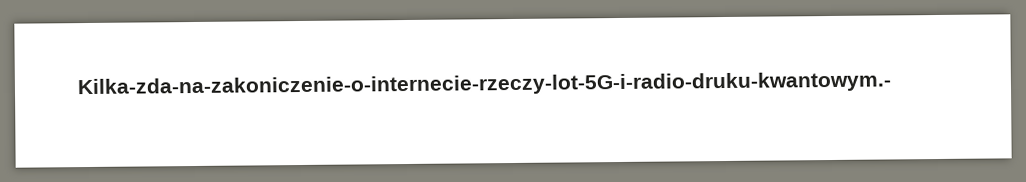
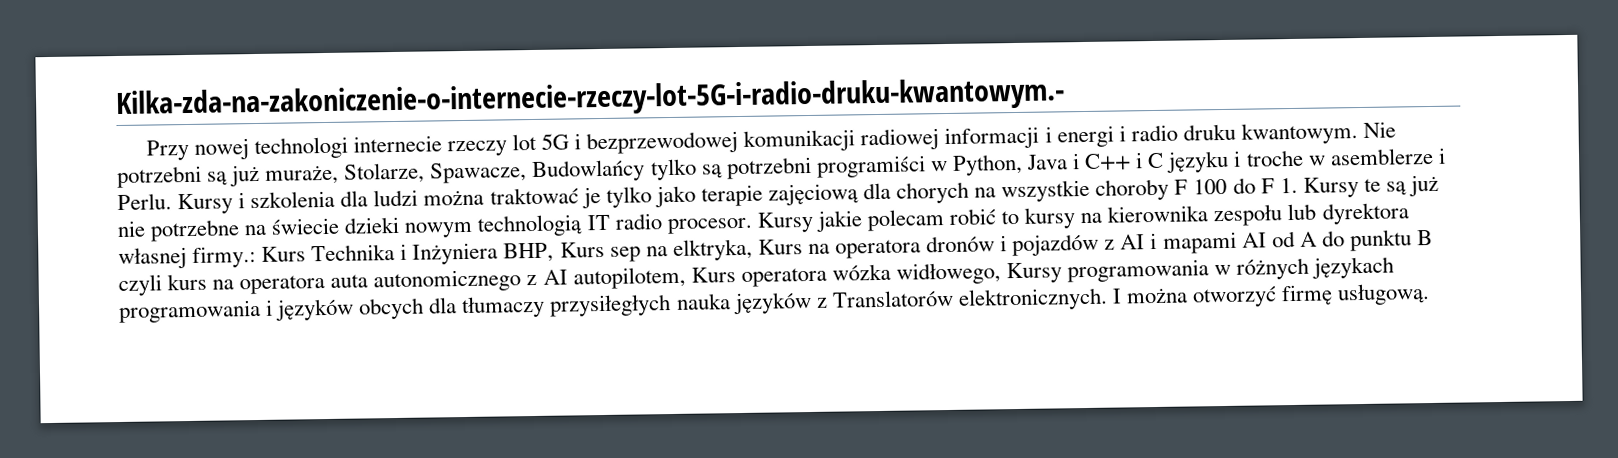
(892, 85) none -> [145,121,1396,161] [117,147,1446,189] [117,174,1439,215] [117,202,1409,242] [118,229,1433,270] [118,256,1395,297] [118,283,1431,324] // Przy nowej technologi internecie rzeczy lot 5G i bezprzewodowej komunikacji radiowej informacji i energi i radio druku kwantowym. Nie potrzebni są już muraże, Stolarze, Spawacze, Budowlańcy tylko są potrzebni programiści w Python, Java i C++ i C języku i troche w asemblerze i Perlu. Kursy i szkolenia dla ludzi można traktować je tylko jako terapie zajęciową dla chorych na wszystkie choroby F 100 do F 1. Kursy te są już nie potrzebne na świecie dzieki nowym technologią IT radio procesor. Kursy jakie polecam robić to kursy na kierownika zespołu lub dyrektora własnej firmy.: Kurs Technika i Inżyniera BHP, Kurs sep na elktryka, Kurs na operatora dronów i pojazdów z AI i mapami AI od A do punktu B czyli kurs na operatora auta autonomicznego z AI autopilotem, Kurs operatora wózka widłowego, Kursy programowania w różnych językach programowania i języków obcych dla tłumaczy przysiłegłych nauka języków z Translatorów elektronicznych. I można otworzyć firmę usługową.

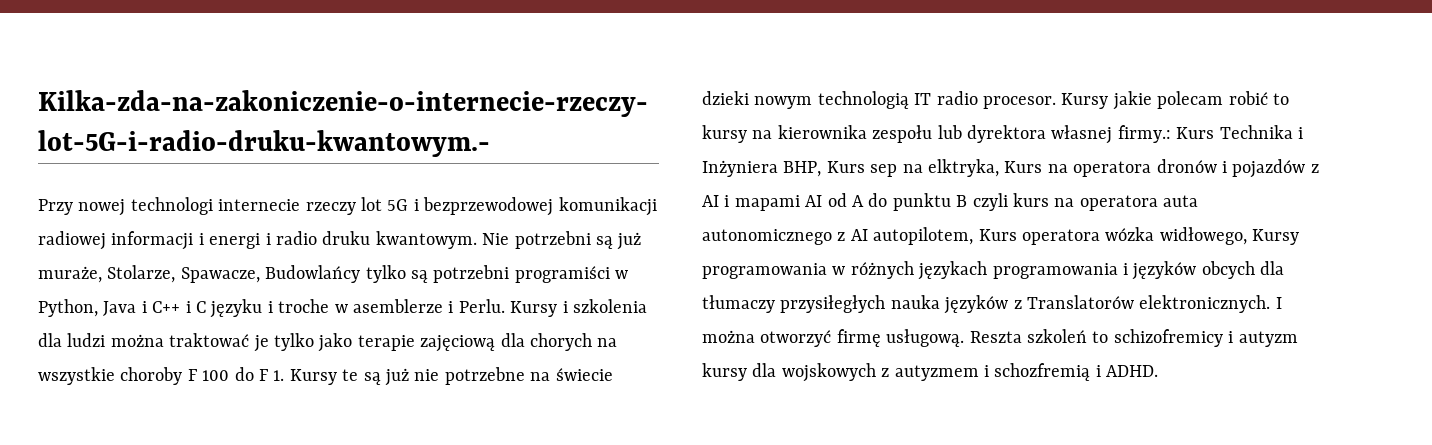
(1431, 294) none -> [969,329,1298,347] [702,363,1159,382] Reszta szkoleń to schizofremicy i autyzm kursy dla wojskowych z autyzmem i schozfremią i ADHD.

